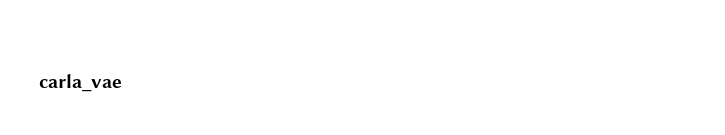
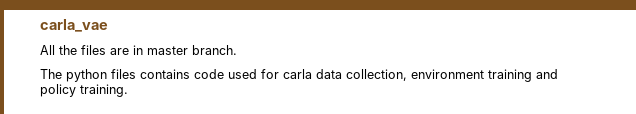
(122, 83) none -> [40,45,237,55] [40,69,558,82] [40,84,128,97] // All the files are in master branch. // The python files contains code used for carla data collection, environment training and policy training.

